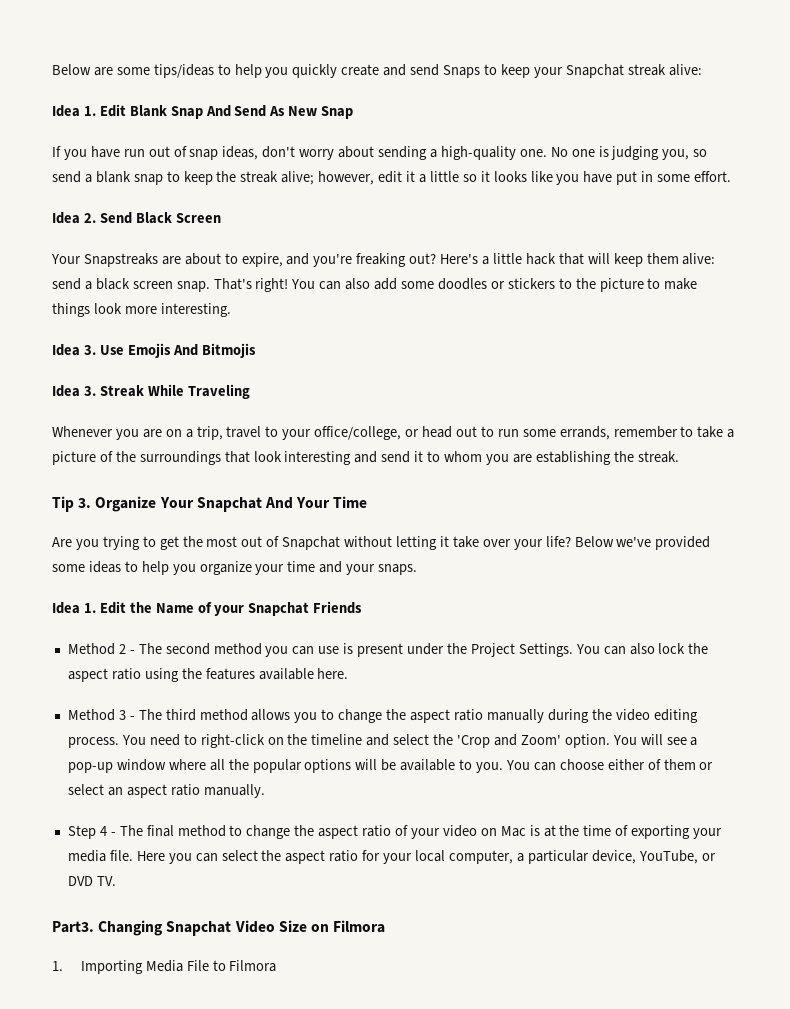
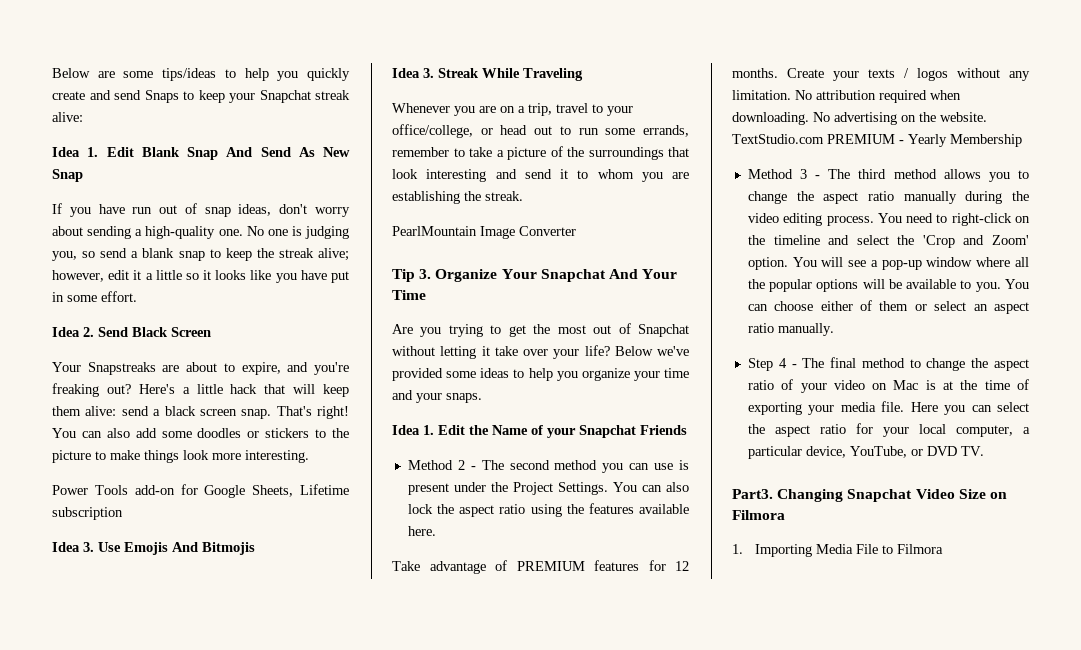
(231, 310) none -> [52,484,349,498] [52,507,123,520] // Power Tools add-on for Google Sheets, Lifetime subscription
(679, 457) none -> [392,226,576,239] // PearlMountain Image Converter
(349, 673) none -> [392,560,689,574] [732,68,1030,81] [732,90,961,103] [732,112,987,125] [732,134,1022,147] // Take advantage of PREMIUM features for 12 months. Create your texts / logos without any limitation. No attribution required when downloading. No advertising on the website. TextStudio.com PREMIUM - Yearly Membership

